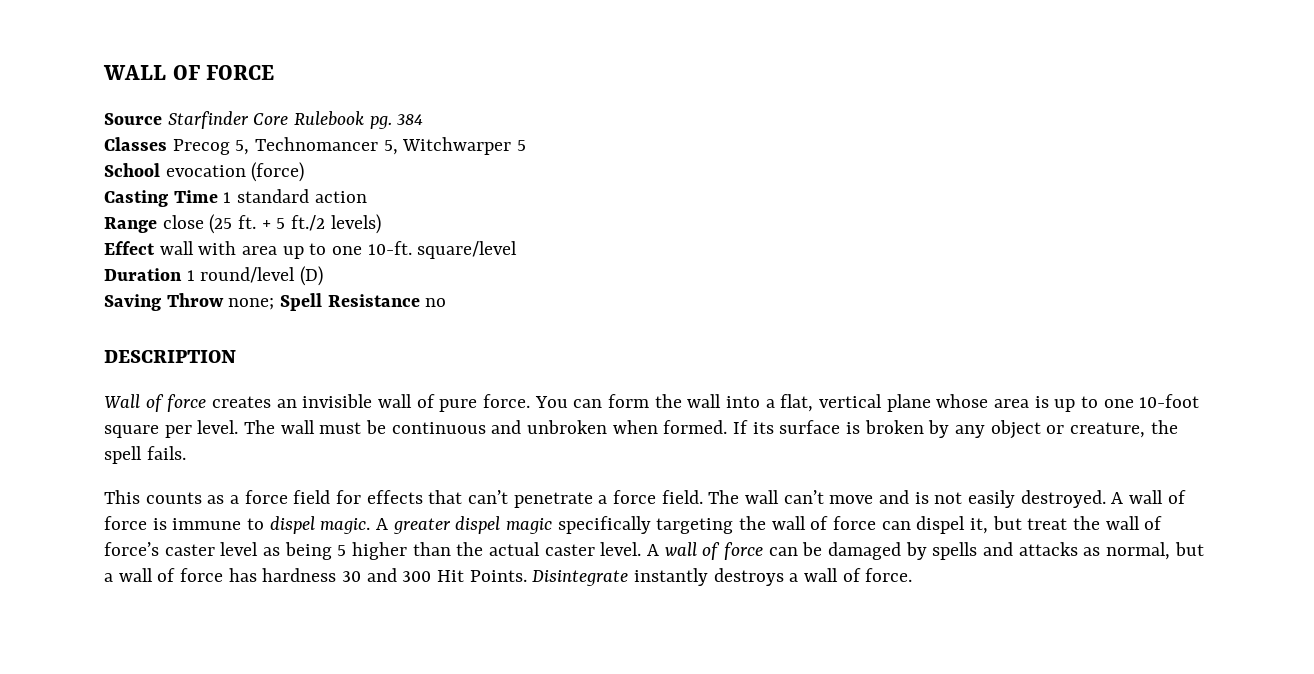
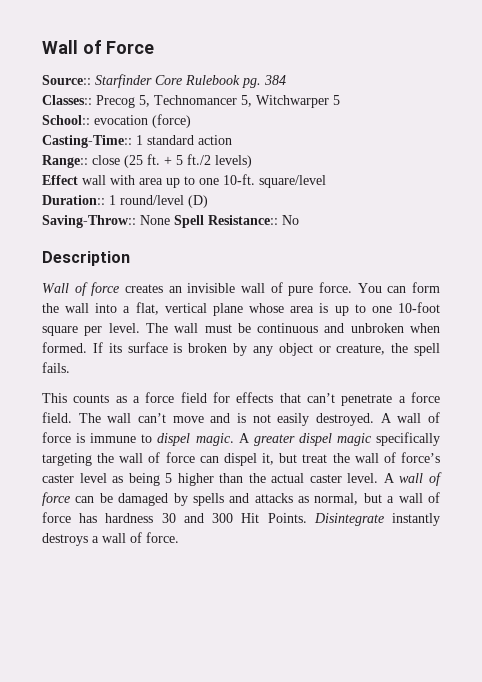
[103,65,275,80] [104,113,162,125] WALL OF FORCE // Source -> [42,40,154,54] [42,75,91,85] Wall of Force // Source::
[104,137,167,151] Classes -> [42,95,92,105] Classes::
[104,163,160,177] School -> [42,115,90,125] School::
[104,190,218,207] Casting Time -> [42,135,132,148] Casting-Time::
[104,217,157,233] Range -> [42,155,88,168] Range::
[104,268,182,281] Duration -> [42,195,105,205] Duration::
[104,293,447,311] [104,350,236,363] Saving Throw none; Spell Resistance no // DESCRIPTION -> [42,215,299,228] [42,251,130,266] Saving-Throw:: None Spell Resistance:: No // Description

